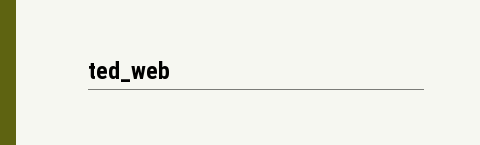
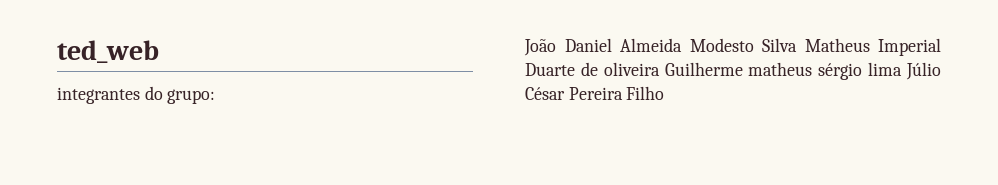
(170, 71) none -> [57,86,216,104] [524,38,941,56] [525,62,941,80] [525,86,665,100] // integrantes do grupo: // João Daniel Almeida Modesto Silva Matheus Imperial Duarte de oliveira Guilherme matheus sérgio lima Júlio César Pereira Filho

